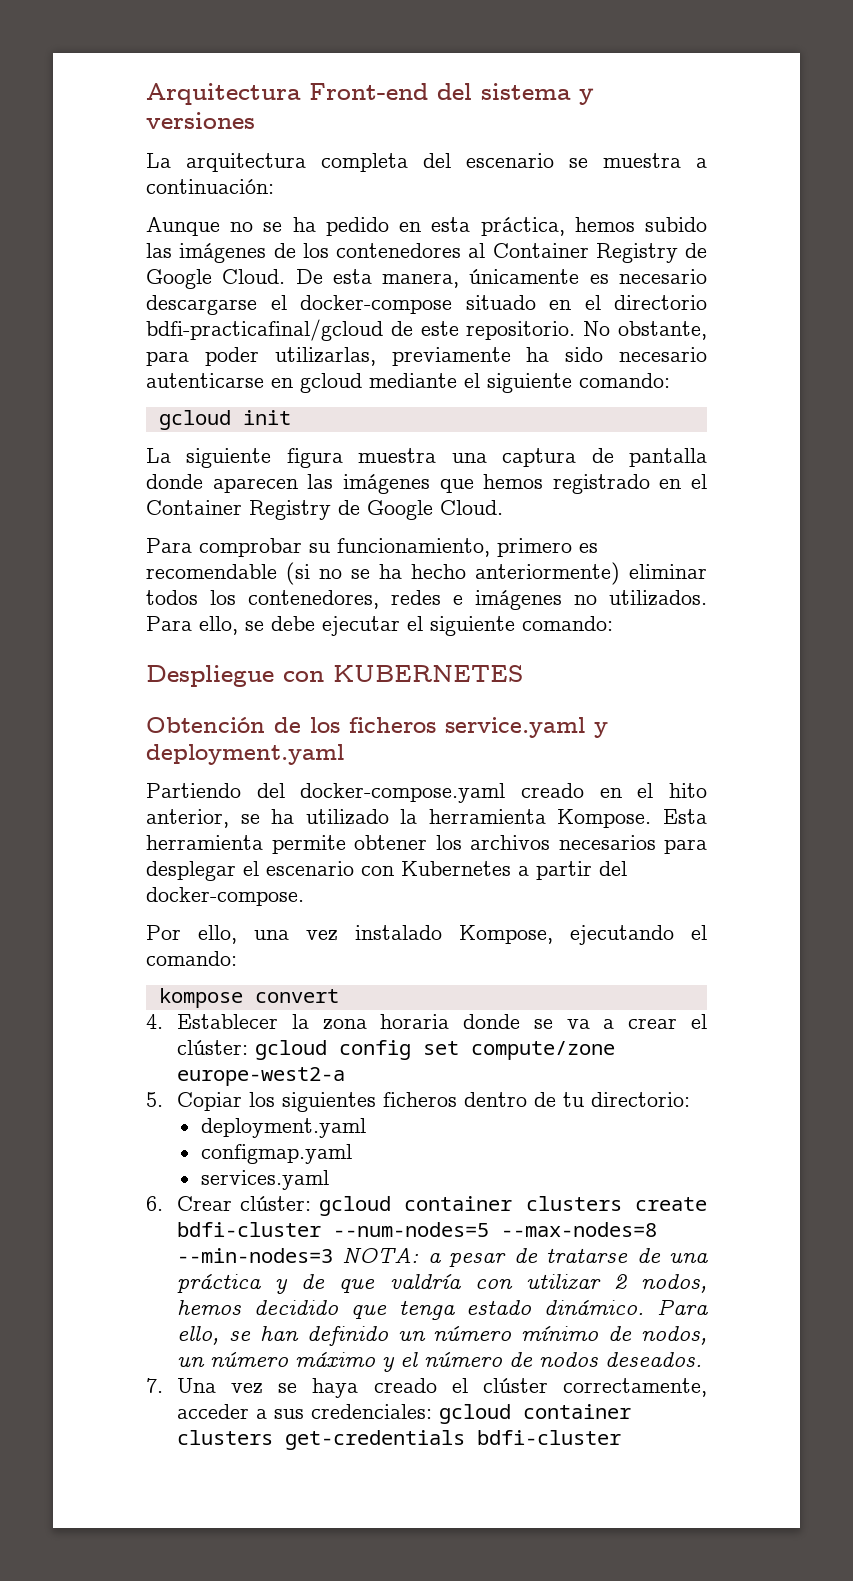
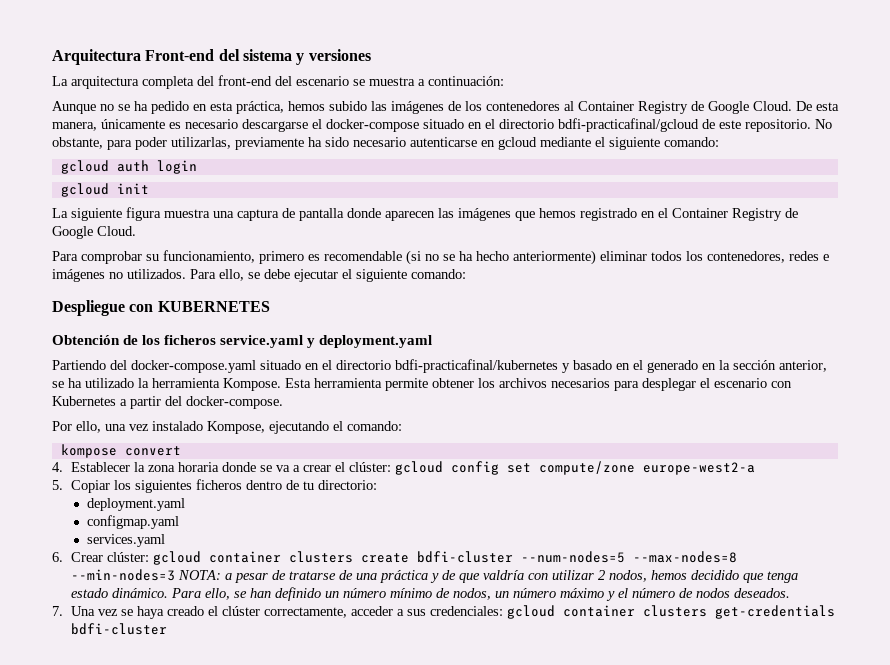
(451, 160) none -> [218,75,292,86] front-end del
(670, 380) none -> [60,160,197,174] // gcloud auth login
[521,783,708,798] creado en el hito -> [260,359,776,373] situado en el directorio bdfi-practicafinal/kubernetes y basado en el generado en la sección

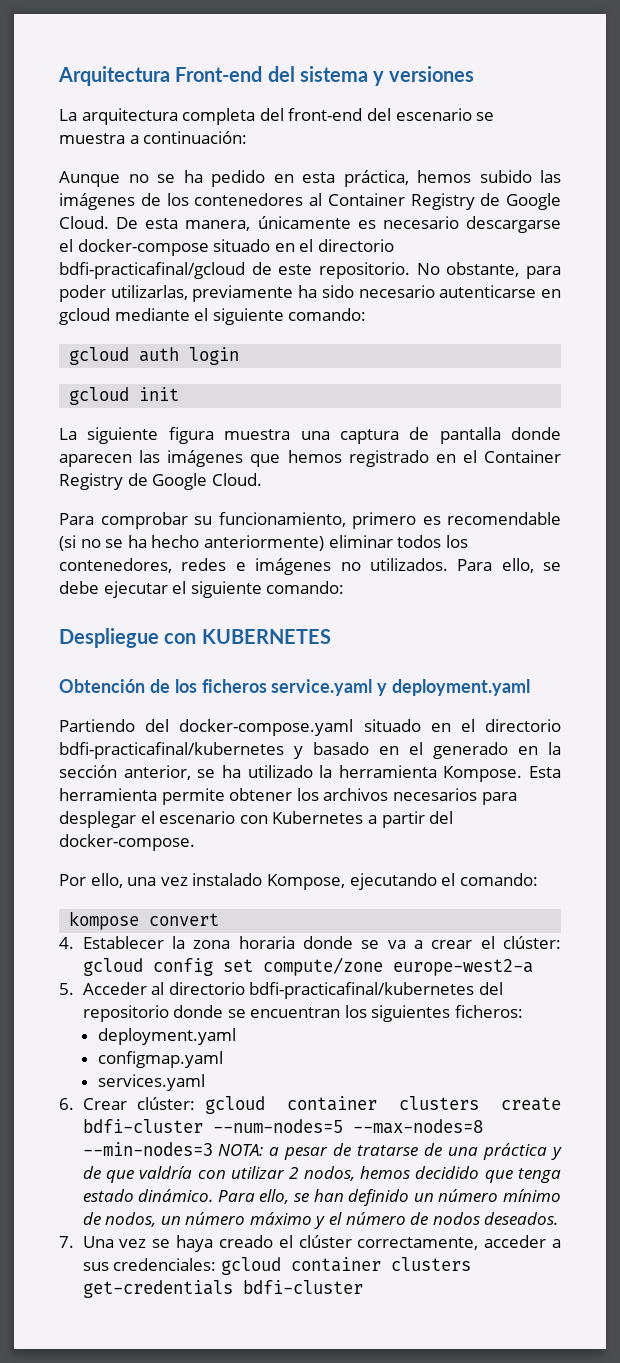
[71,479,378,493] Copiar los siguientes ficheros dentro de tu directorio: -> [82,982,503,999] [82,1005,524,1022] Acceder al directorio bdfi-practicafinal/kubernetes del repositorio donde se encuentran los siguientes ficheros:

